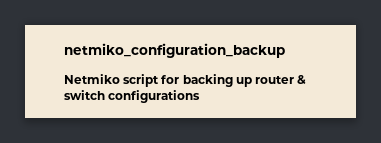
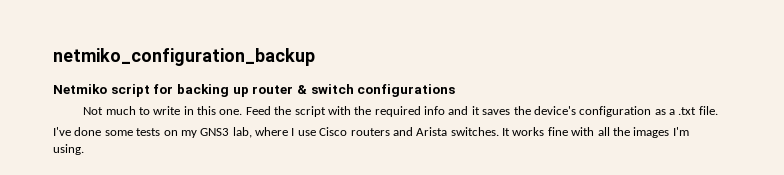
(201, 96) none -> [83,106,718,117] [53,127,689,138] [53,144,84,155] // Not much to write in this one. Feed the script with the required info and it saves the device's configuration as a .txt file. // I've done some tests on my GNS3 lab, where I use Cisco routers and Arista switches. It works fine with all the images I'm using.

